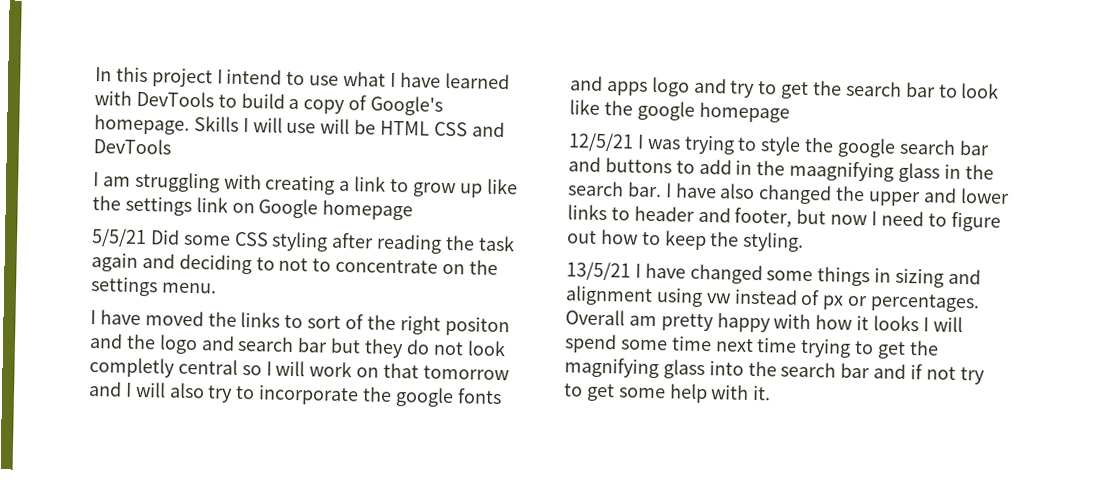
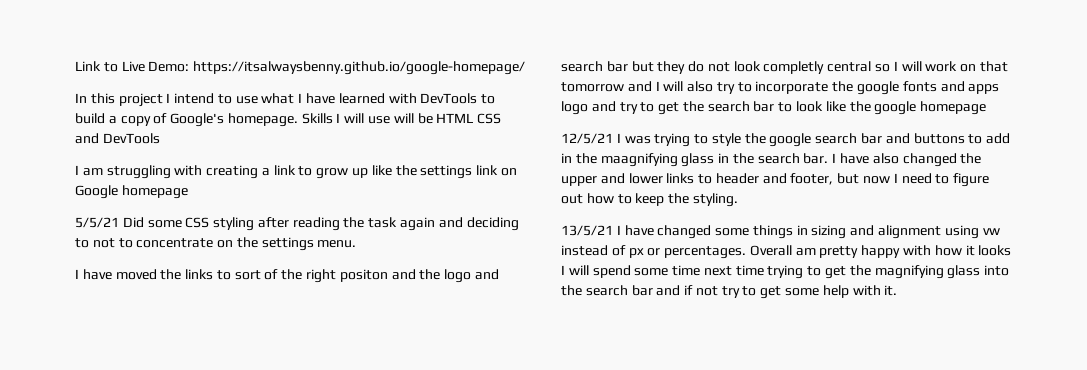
(95, 74) none -> [75,61,526,75] Link to Live Demo: https://itsalwaysbenny.github.io/google-homepage/ //

